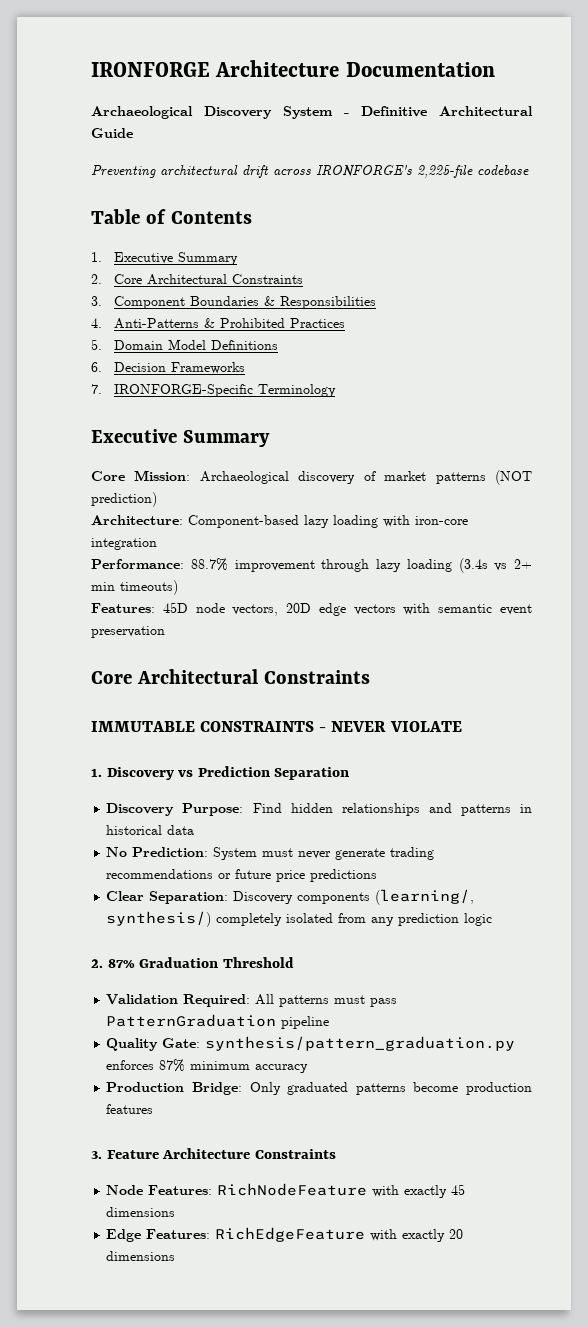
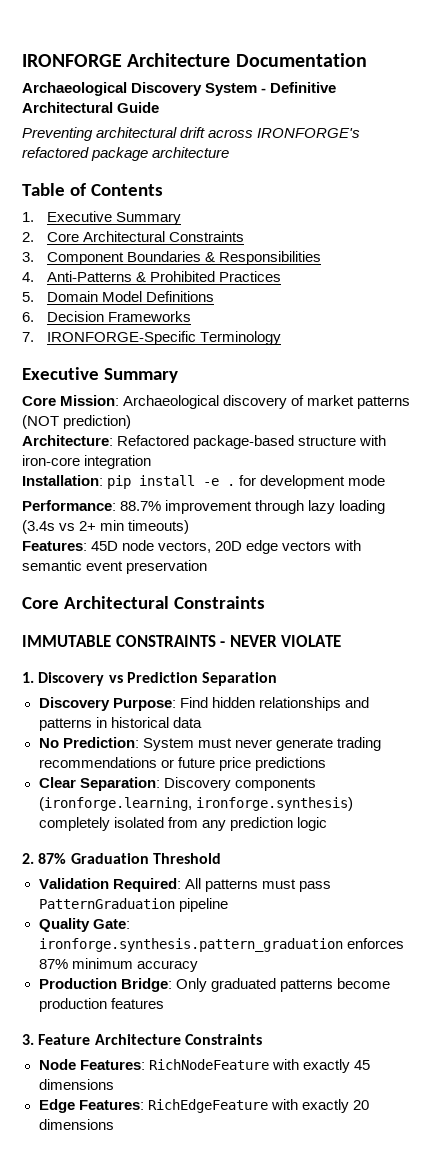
[417,165,529,178] 2,225-file codebase -> [22,147,230,161] refactored package architecture
[188,515,378,528] Component-based lazy loading -> [117,435,357,449] Refactored package-based structure
(157, 544) none -> [22,475,386,489] // Installation: pip install -e . for development mode
[375,889,475,905] [106,911,212,927] (learning/, synthesis/) -> [38,797,353,811] (ironforge.learning, ironforge.synthesis)
[205,1036,516,1051] synthesis/pattern_graduation.py -> [38,938,343,952] ironforge.synthesis.pattern_graduation

